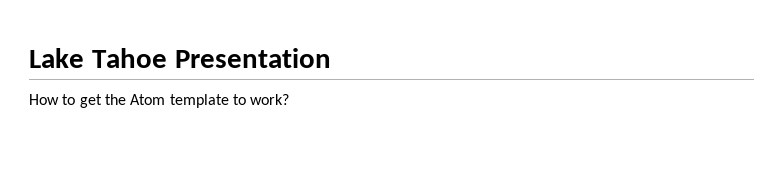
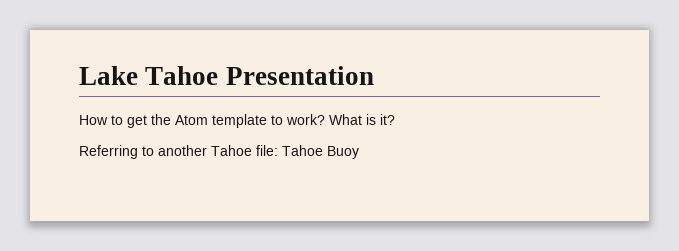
(290, 99) none -> [329,114,395,125] [79,145,359,159] What is it? // Referring to another Tahoe file: Tahoe Buoy

